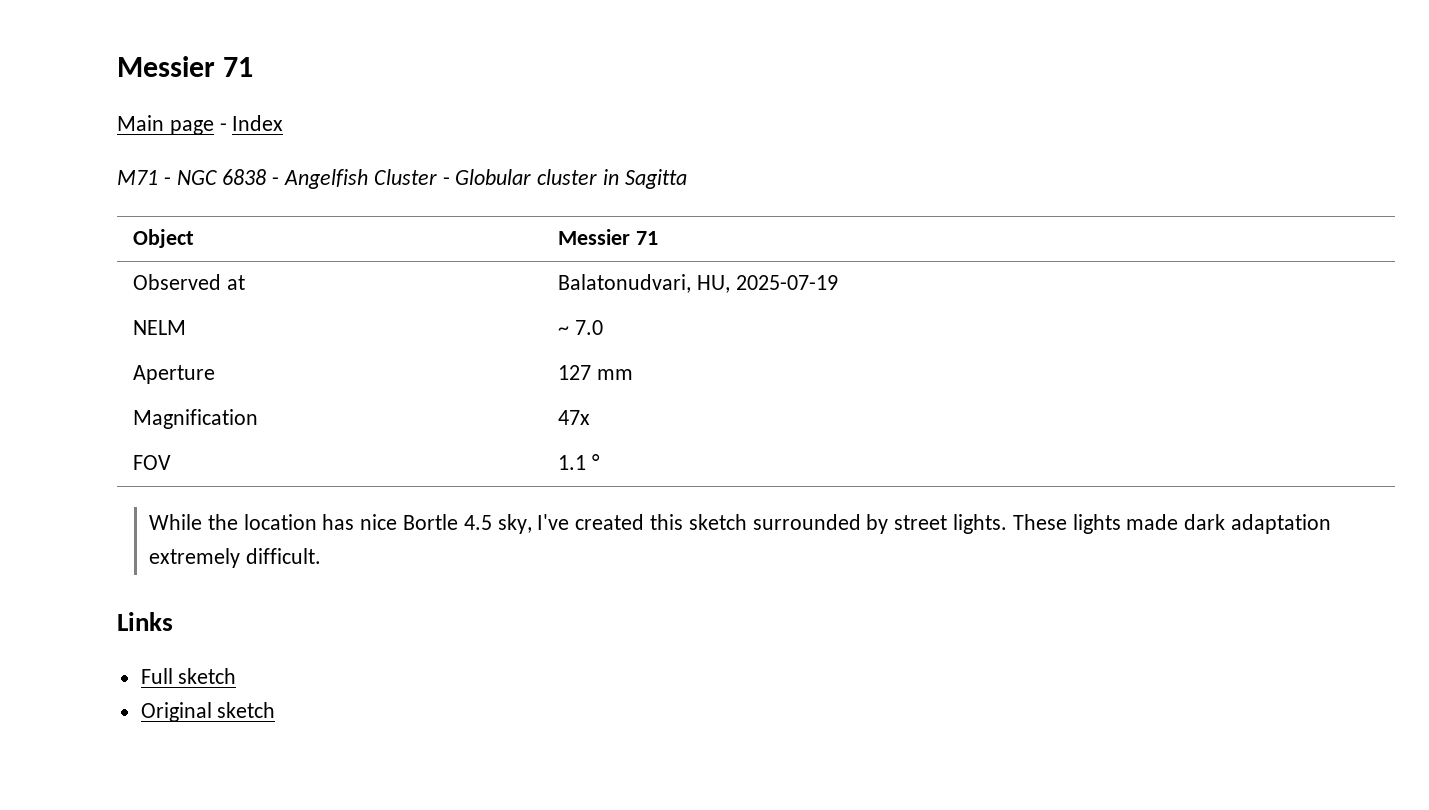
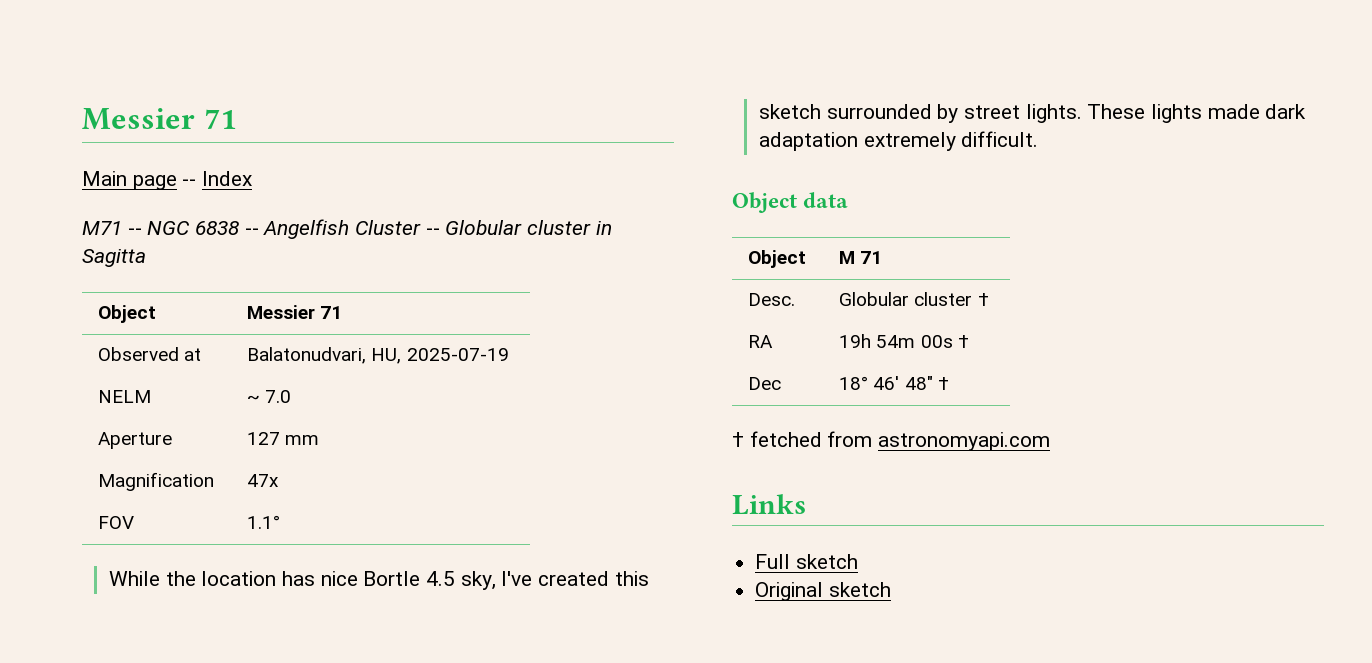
[219,123,227,131] - -> [182,179,197,186] --
[163,177,171,185] - -> [127,228,142,235] --
[272,177,280,185] - -> [244,228,259,235] --
[442,177,450,185] - -> [425,228,440,235] --
[558,454,600,470] 1.1 ° -> [247,515,281,529] 1.1°
(321, 556) none -> [732,192,849,213] [748,250,807,268] [839,251,883,264] [748,293,796,306] [839,292,989,306] [748,335,774,348] [839,334,969,348] [748,377,782,390] [839,376,949,390] [732,431,1051,451] // Object data // Object | M 71 // Desc. | Globular cluster † // RA | 19h 54m 00s † // Dec | 18° 46' 48" † // † fetched from astronomyapi.com

